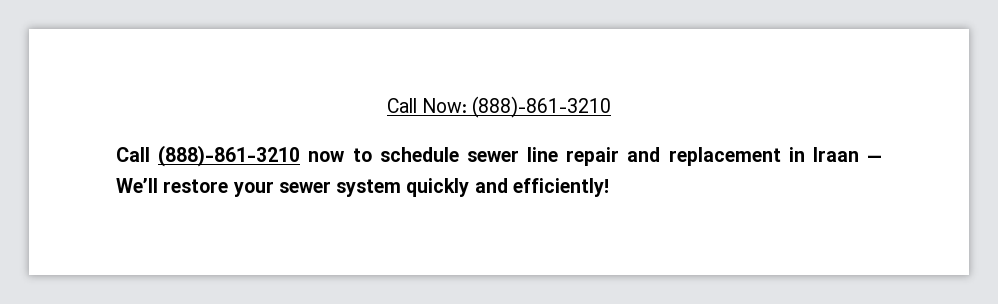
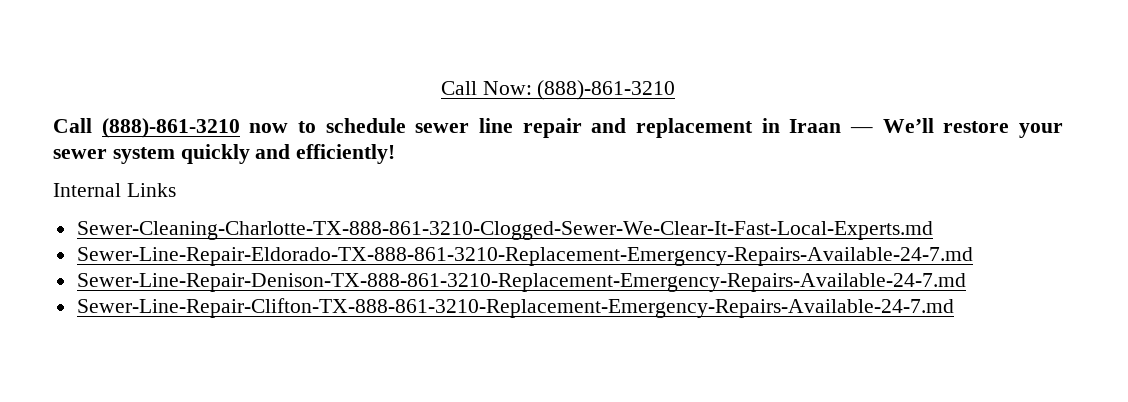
(609, 187) none -> [53,183,176,197] [76,221,933,240] [76,247,973,266] [76,273,966,292] [76,298,954,318] // Internal Links // Sewer-Cleaning-Charlotte-TX-888-861-3210-Clogged-Sewer-We-Clear-It-Fast-Local-Experts.md // Sewer-Line-Repair-Eldorado-TX-888-861-3210-Replacement-Emergency-Repairs-Available-24-7.md // Sewer-Line-Repair-Denison-TX-888-861-3210-Replacement-Emergency-Repairs-Available-24-7.md // Sewer-Line-Repair-Clifton-TX-888-861-3210-Replacement-Emergency-Repairs-Available-24-7.md

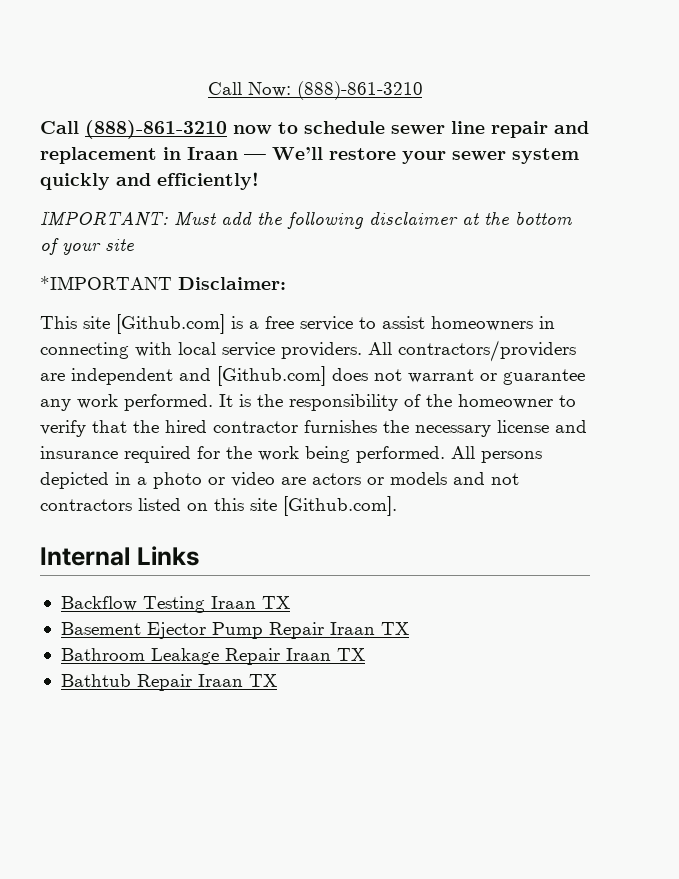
[53,183,176,197] [76,221,933,240] [76,247,973,266] [76,273,966,292] [76,298,954,318] Internal Links // Sewer-Cleaning-Charlotte-TX-888-861-3210-Clogged-Sewer-We-Clear-It-Fast-Local-Experts.md // Sewer-Line-Repair-Eldorado-TX-888-861-3210-Replacement-Emergency-Repairs-Available-24-7.md // Sewer-Line-Repair-Denison-TX-888-861-3210-Replacement-Emergency-Repairs-Available-24-7.md // Sewer-Line-Repair-Clifton-TX-888-861-3210-Replacement-Emergency-Repairs-Available-24-7.md -> [40,211,572,229] [40,238,134,255] [40,276,286,290] [40,314,555,334] [40,340,576,362] [40,366,585,386] [40,394,576,411] [40,420,587,437] [40,446,542,463] [40,472,519,489] [40,496,397,516] [40,546,199,566] [60,596,290,613] [60,622,409,639] [60,648,365,665] [60,674,277,691] IMPORTANT: Must add the following disclaimer at the bottom of your site // *IMPORTANT Disclaimer: // This site [Github.com] is a free service to assist homeowners in connecting with local service providers. All contractors/providers are independent and [Github.com] does not warrant or guarantee any work performed. It is the responsibility of the homeowner to verify that the hired contractor furnishes the necessary license and insurance required for the work being performed. All persons depicted in a photo or video are actors or models and not contractors listed on this site [Github.com]. // Internal Links // Backflow Testing Iraan TX // Basement Ejector Pump Repair Iraan TX // Bathroom Leakage Repair Iraan TX // Bathtub Repair Iraan TX

